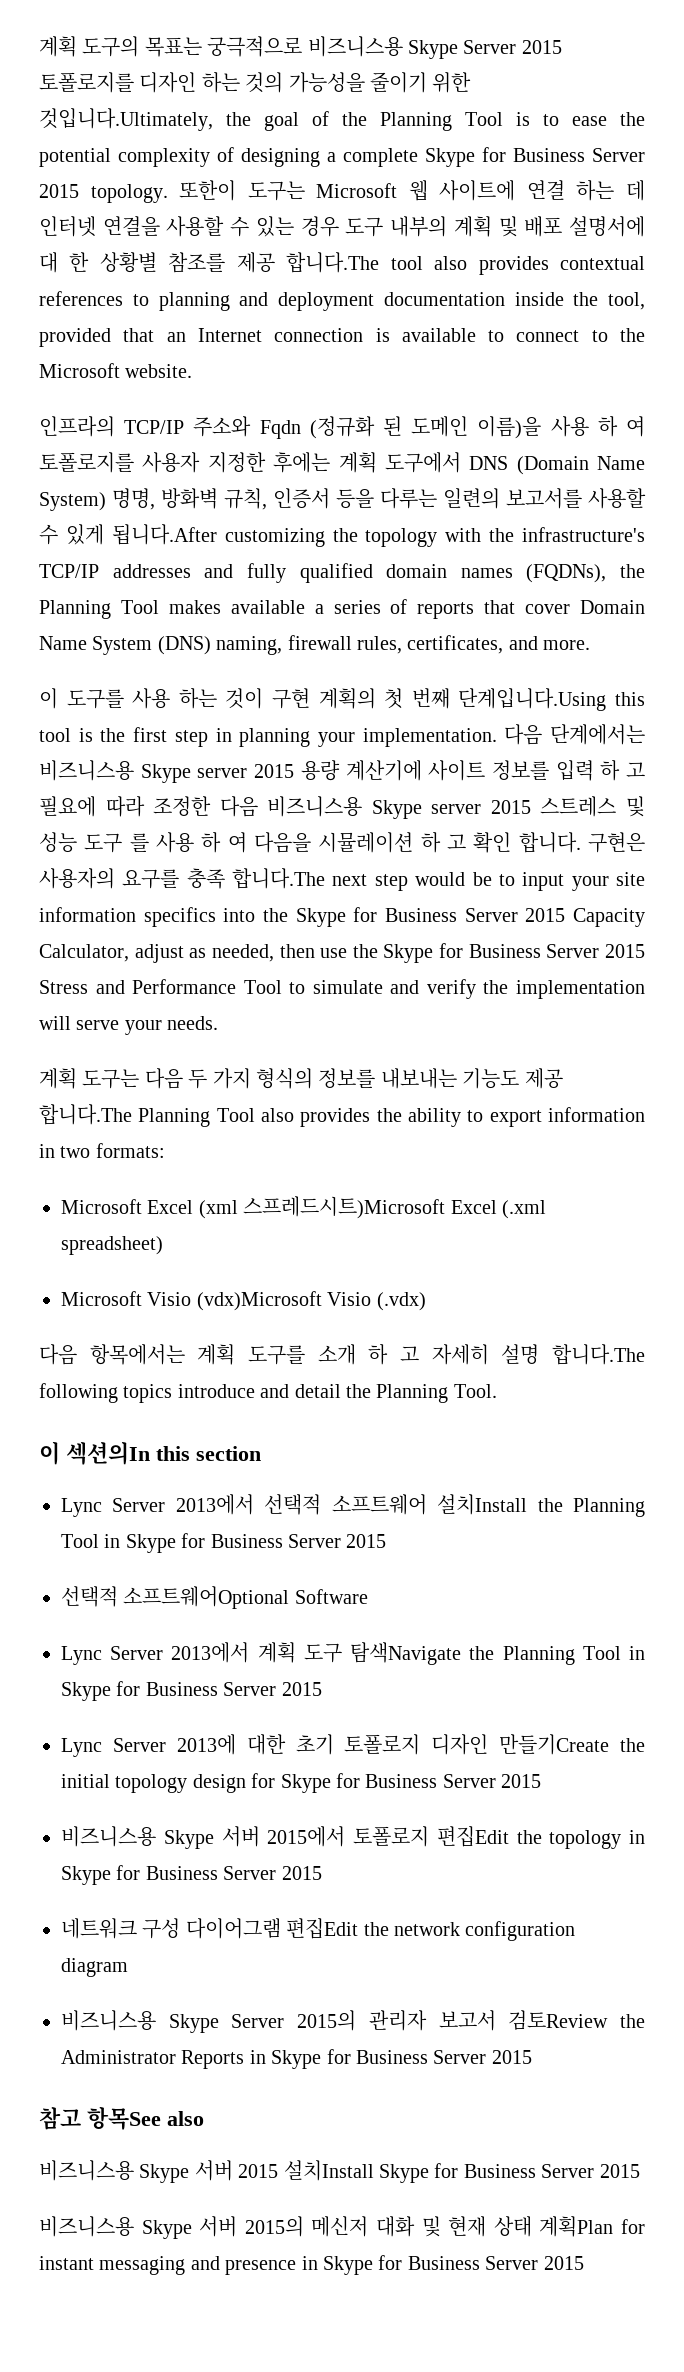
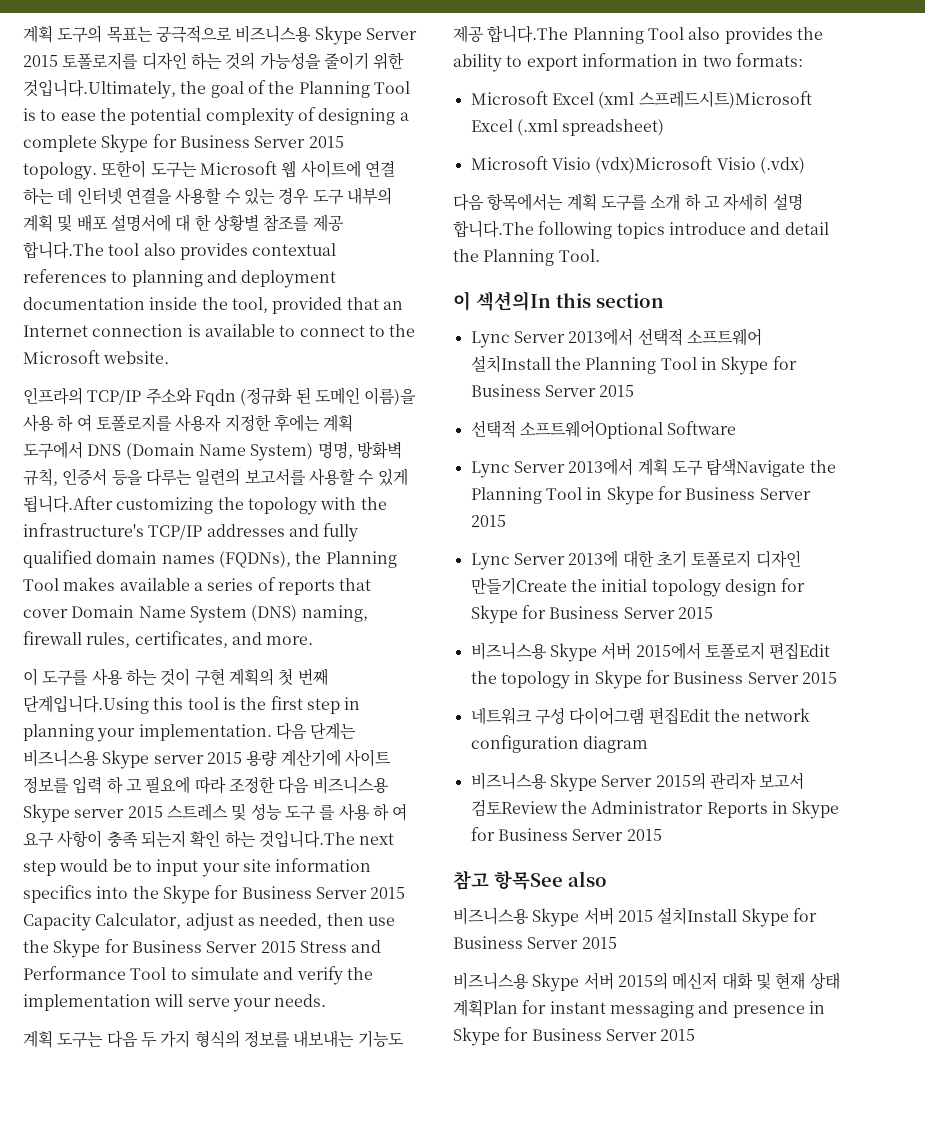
[550,724,645,745] 단계에서는 -> [310,722,357,740] 단계는
[254,832,645,853] [39,868,326,889] 다음을 시뮬레이션 하 고 확인 합니다. 구현은 사용자의 요구를 충족 합니다.The -> [23,830,355,848] 요구 사항이 충족 되는지 확인 하는 것입니다.The

